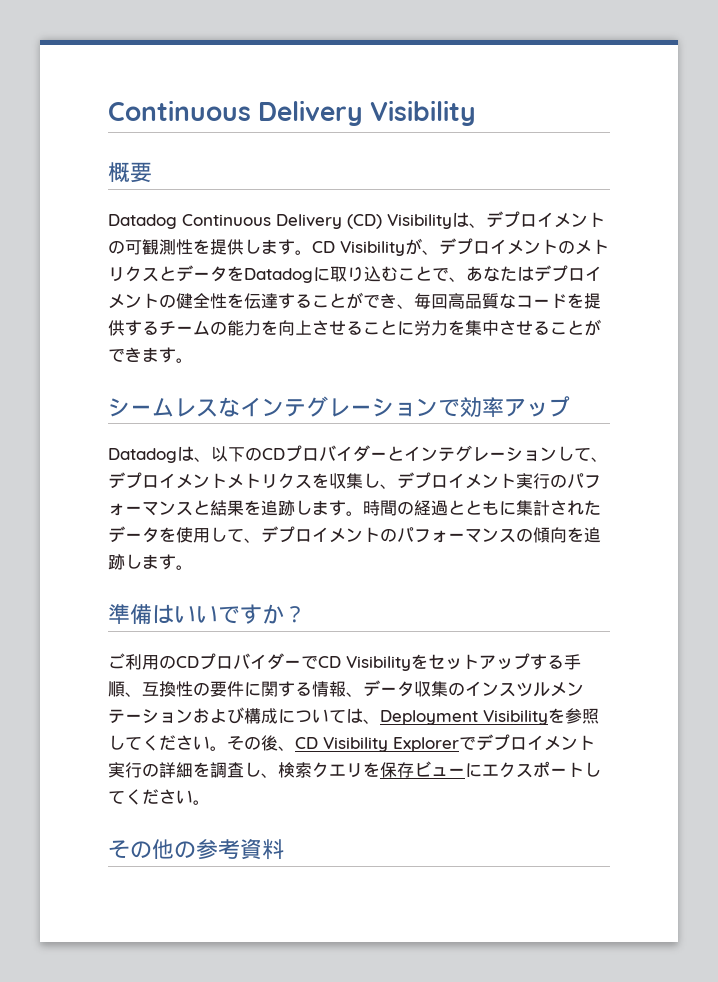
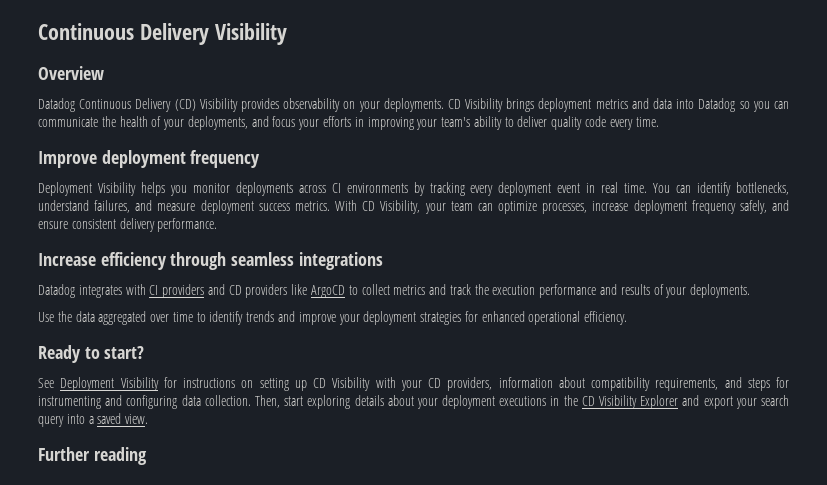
[108,162,152,183] 概要 -> [38,66,104,80] Overview
[452,211,605,228] [108,238,609,256] [108,265,602,283] [108,292,601,309] [108,319,601,336] [108,347,193,363] [108,396,570,417] [108,445,608,463] [108,472,601,489] [108,500,601,516] [108,526,601,543] [108,554,193,570] [108,604,306,624] [108,653,581,671] [108,680,584,697] [108,707,599,725] [108,734,595,752] [108,761,601,778] [108,789,210,805] [108,839,284,860] は、デプロイメントの可観測性を提供します。CD Visibilityが、デプロイメントのメトリクスとデータをDatadogに取り込むことで、あなたはデプロイメントの健全性を伝達することができ、毎回高品質なコードを提供するチームの能力を向上させることに労力を集中させることができます。 // シームレスなインテグレーションで効率アップ // Datadogは、以下のCDプロバイダーとインテグレーションして、デプロイメントメトリクスを収集し、デプロイメント実行のパフォーマンスと結果を追跡します。時間の経過とともに集計されたデータを使用して、デプロイメントのパフォーマンスの傾向を追跡します。 // 準備はいいですか？ // ご利用のCDプロバイダーでCD Visibilityをセットアップする手順、互換性の要件に関する情報、データ収集のインスツルメンテーションおよび構成については、Deployment Visibilityを参照してください。その後、CD Visibility Explorerでデプロイメント実行の詳細を調査し、検索クエリを保存ビューにエクスポートしてください。 // その他の参考資料 -> [240,98,789,112] [38,116,659,130] [38,150,261,168] [38,182,790,196] [38,200,789,214] [38,218,218,232] [38,252,383,270] [38,284,751,298] [38,311,628,325] [38,345,145,363] [38,377,789,391] [38,395,789,409] [38,413,149,427] [38,447,147,465] provides observability on your deployments. CD Visibility brings deployment metrics and data into Datadog so you can communicate the health of your deployments, and focus your efforts in improving your team's ability to deliver quality code every time. // Improve deployment frequency // Deployment Visibility helps you monitor deployments across CI environments by tracking every deployment event in real time. You can identify bottlenecks, understand failures, and measure deployment success metrics. With CD Visibility, your team can optimize processes, increase deployment frequency safely, and ensure consistent delivery performance. // Increase efficiency through seamless integrations // Datadog integrates with CI providers and CD providers like ArgoCD to collect metrics and track the execution performance and results of your deployments. // Use the data aggregated over time to identify trends and improve your deployment strategies for enhanced operational efficiency. // Ready to start? // See Deployment Visibility for instructions on setting up CD Visibility with your CD providers, information about compatibility requirements, and steps for instrumenting and configuring data collection. Then, start exploring details about your deployment executions in the CD Visibility Explorer and export your search query into a saved view. // Further reading

